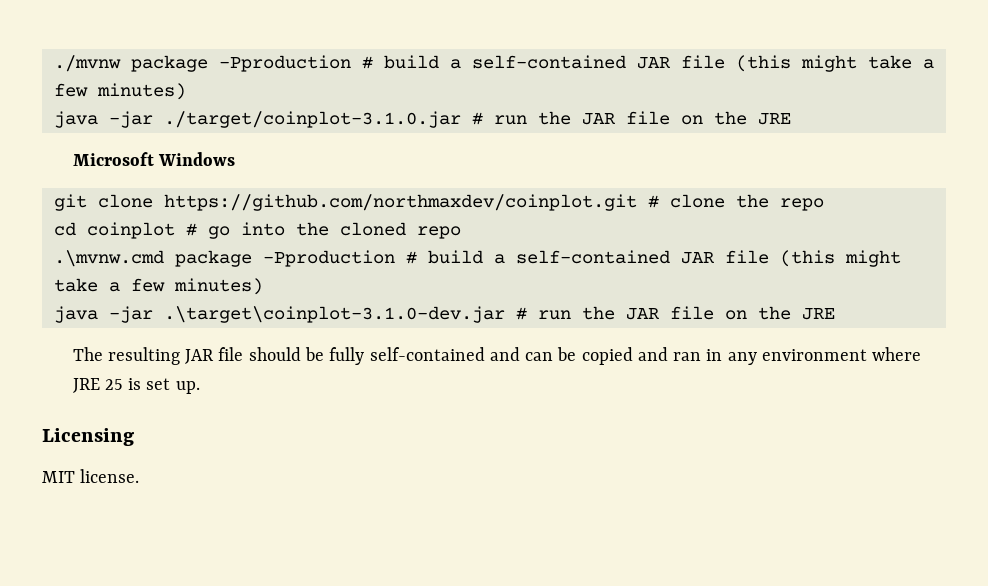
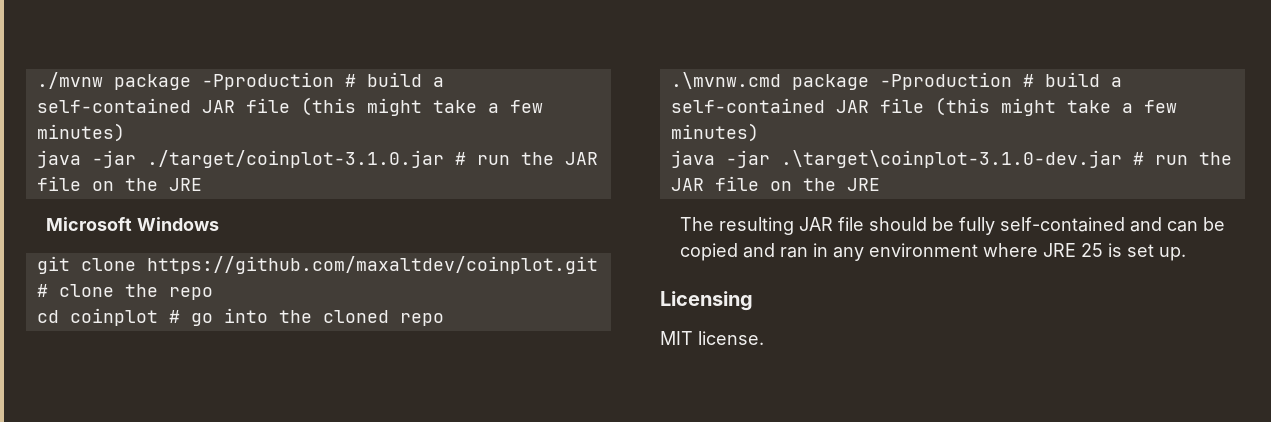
[163,194,637,211] https://github.com/northmaxdev/coinplot.git -> [146,256,598,274] https://github.com/maxaltdev/coinplot.git

